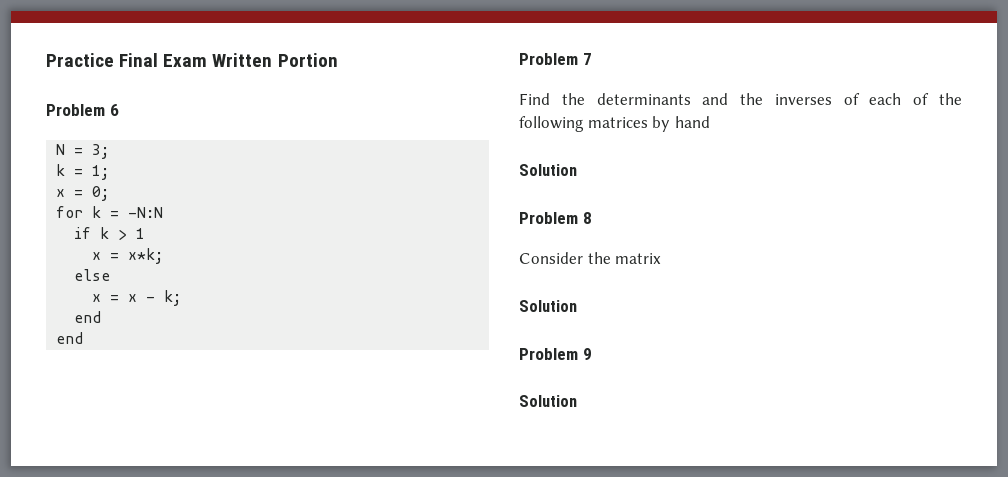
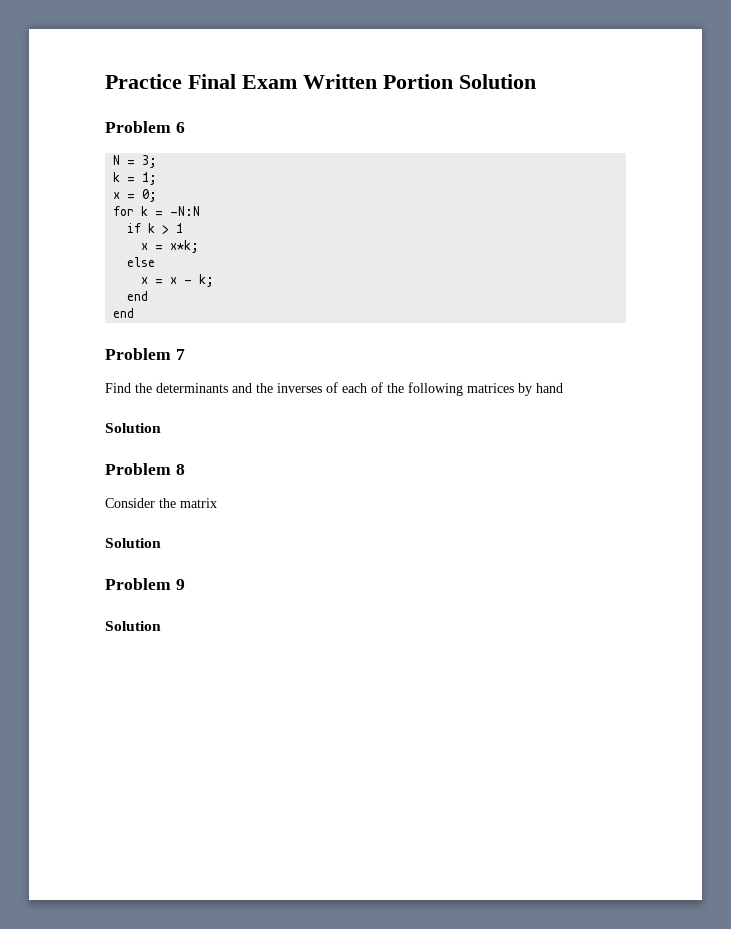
(338, 60) none -> [459,74,536,89] Solution

